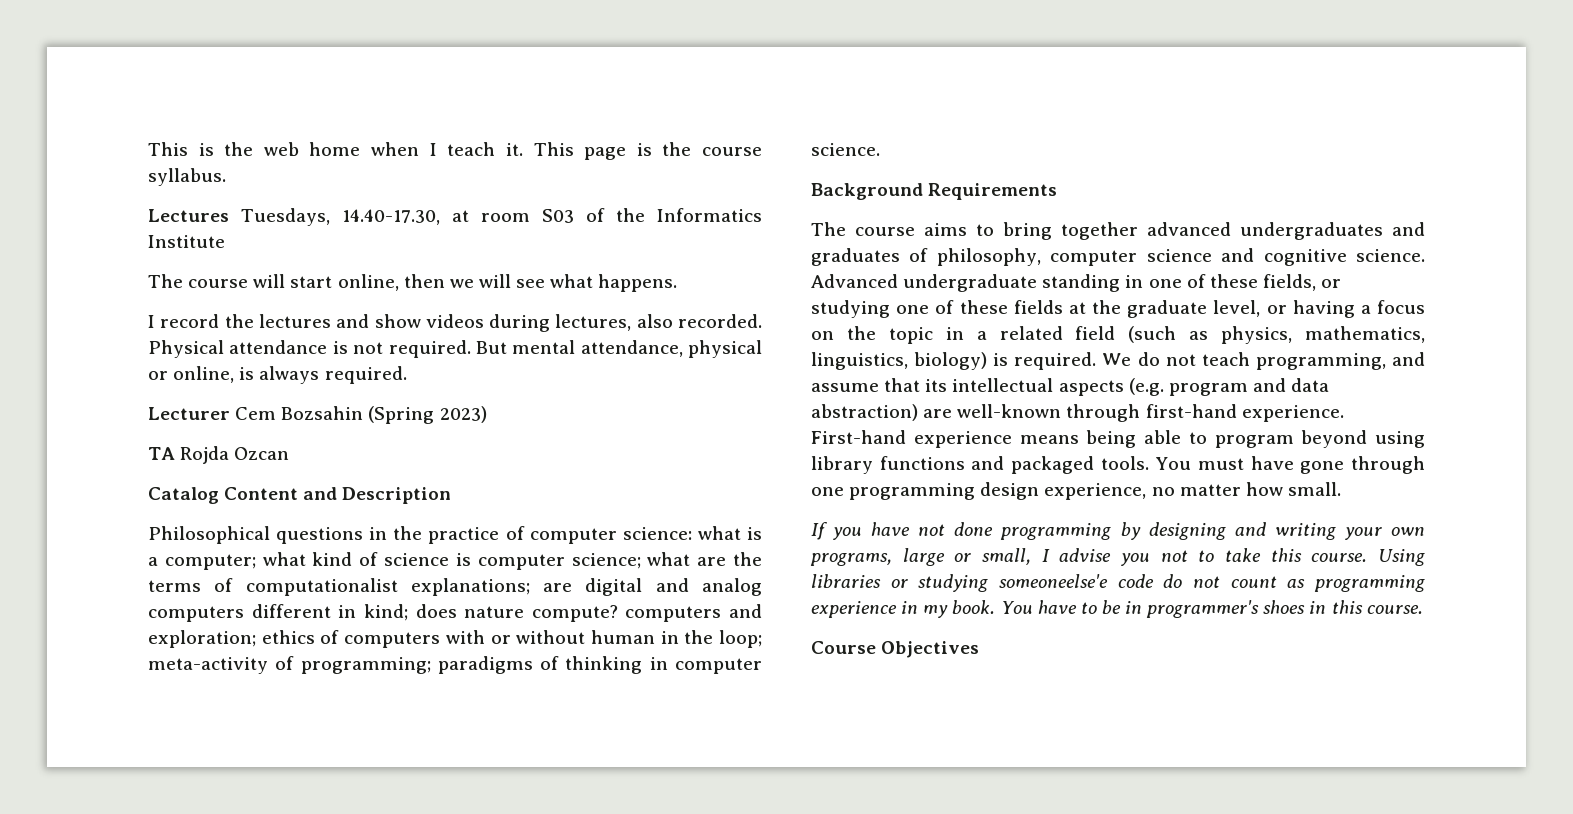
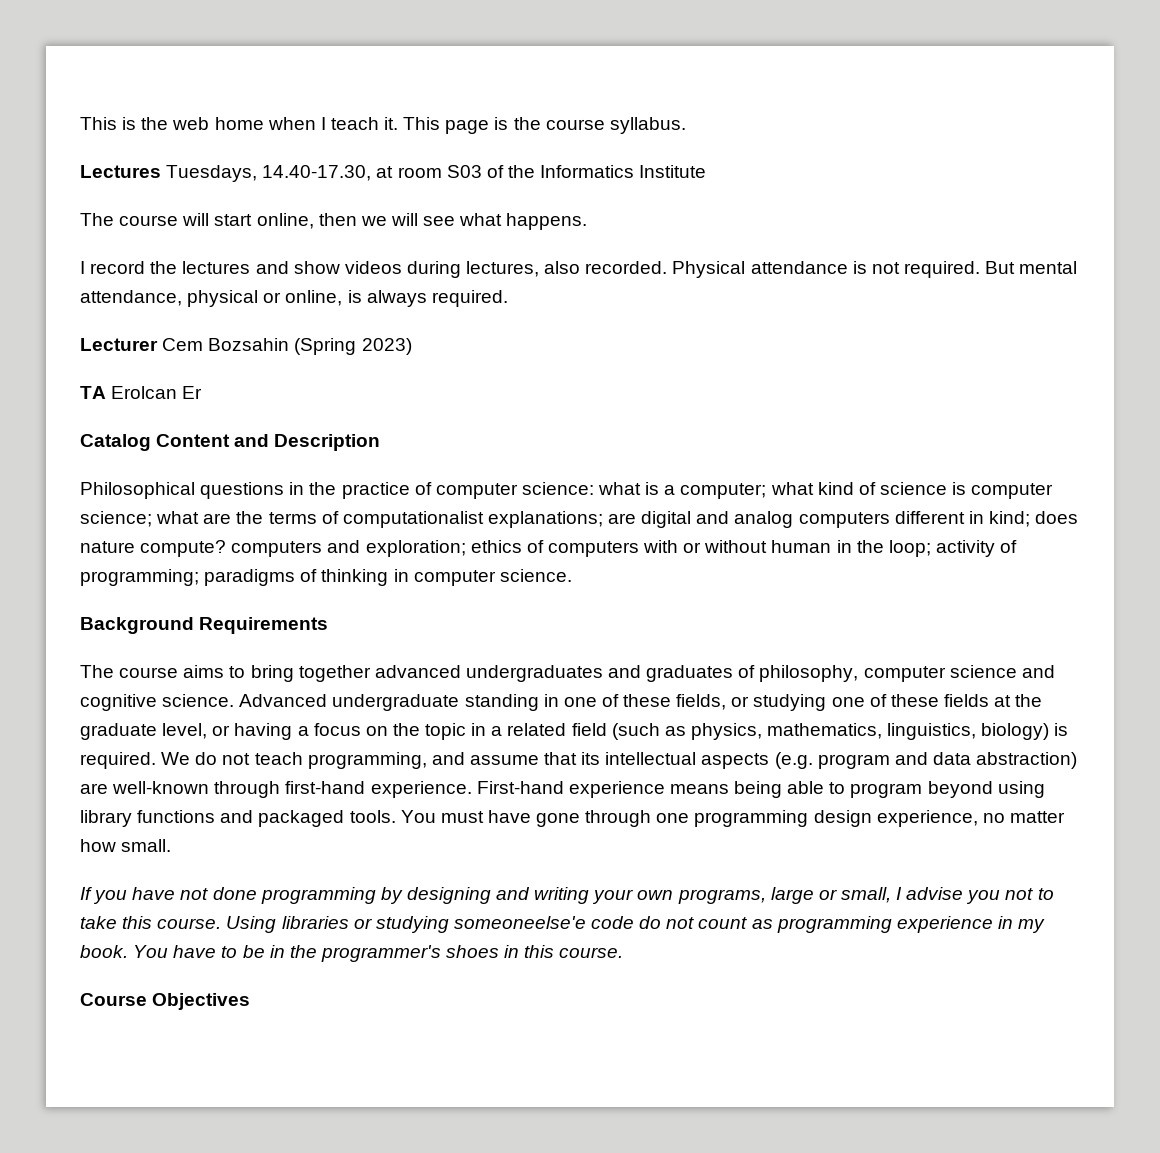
[180,446,290,464] Rojda Ozcan -> [111,386,203,399] Erolcan Er
[148,657,268,674] meta-activity -> [935,540,995,557] activity
(1143, 607) none -> [289,945,317,958] the

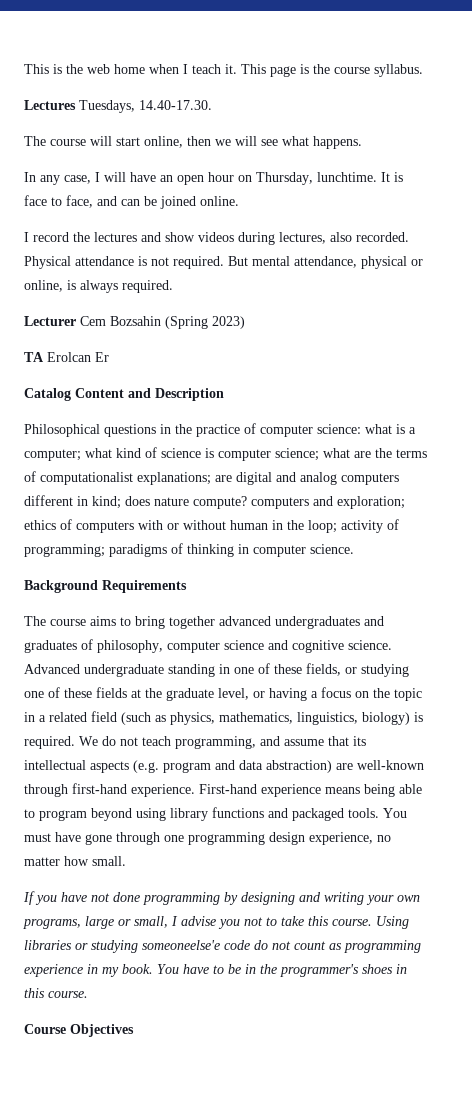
[262,165,707,181] 14.40-17.30, at room S03 of the Informatics Institute -> [139,100,212,110] 14.40-17.30.
(588, 221) none -> [24,172,403,185] [24,195,239,209] // In any case, I will have an open hour on Thursday, lunchtime. It is face to face, and can be joined online.

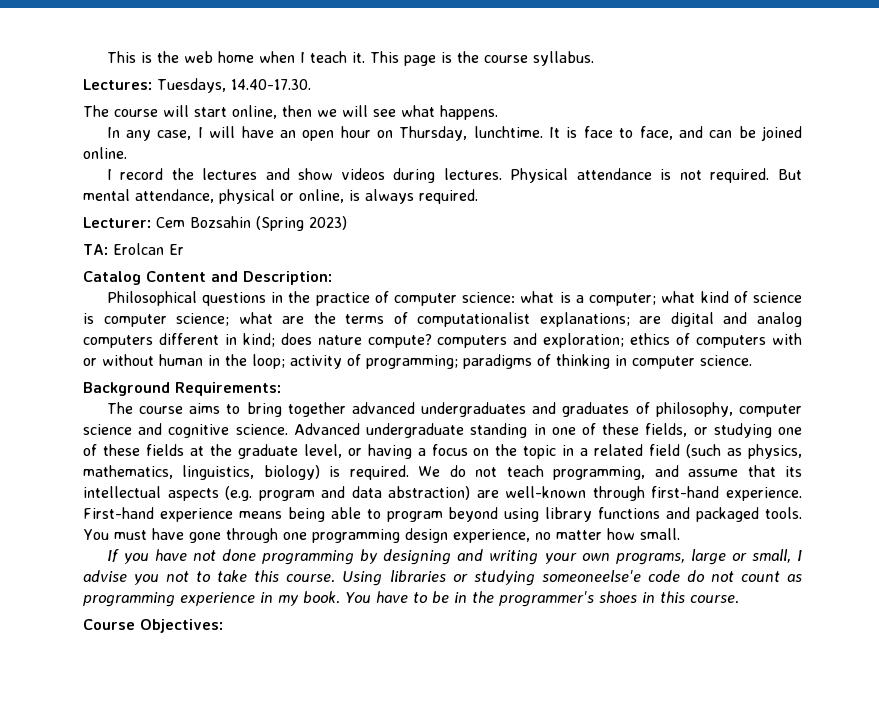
[24,100,76,110] Lectures -> [83,79,152,90] Lectures:
[279,232,409,244] lectures, also recorded. -> [443,168,502,180] lectures.
[24,316,76,326] Lecturer -> [83,217,151,228] Lecturer:
[24,352,44,362] TA -> [83,244,108,255] TA:
[155,388,224,401] Description -> [243,271,332,285] Description:
[102,580,187,593] Requirements -> [175,382,281,396] Requirements:
[70,1024,134,1037] Objectives -> [140,619,223,633] Objectives:

